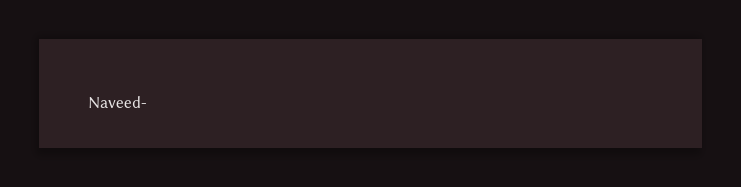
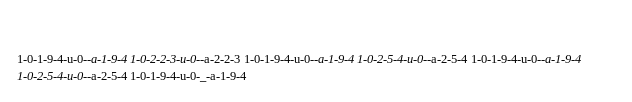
[88,96,147,109] Naveed- -> [17,55,581,63] [17,72,248,82] 1-0-1-9-4-u-0--a-1-9-4 1-0-2-2-3-u-0--a-2-2-3 1-0-1-9-4-u-0--a-1-9-4 1-0-2-5-4-u-0--a-2-5-4 1-0-1-9-4-u-0--a-1-9-4 1-0-2-5-4-u-0--a-2-5-4 1-0-1-9-4-u-0-_-a-1-9-4

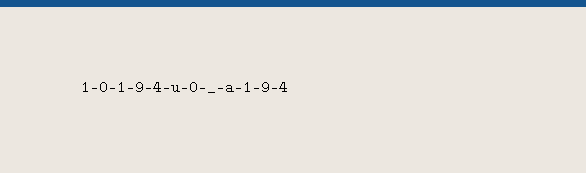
[17,55,581,63] [17,72,128,80] 1-0-1-9-4-u-0--a-1-9-4 1-0-2-2-3-u-0--a-2-2-3 1-0-1-9-4-u-0--a-1-9-4 1-0-2-5-4-u-0--a-2-5-4 1-0-1-9-4-u-0--a-1-9-4 1-0-2-5-4-u-0--a-2-5-4 -> (81, 87) none

